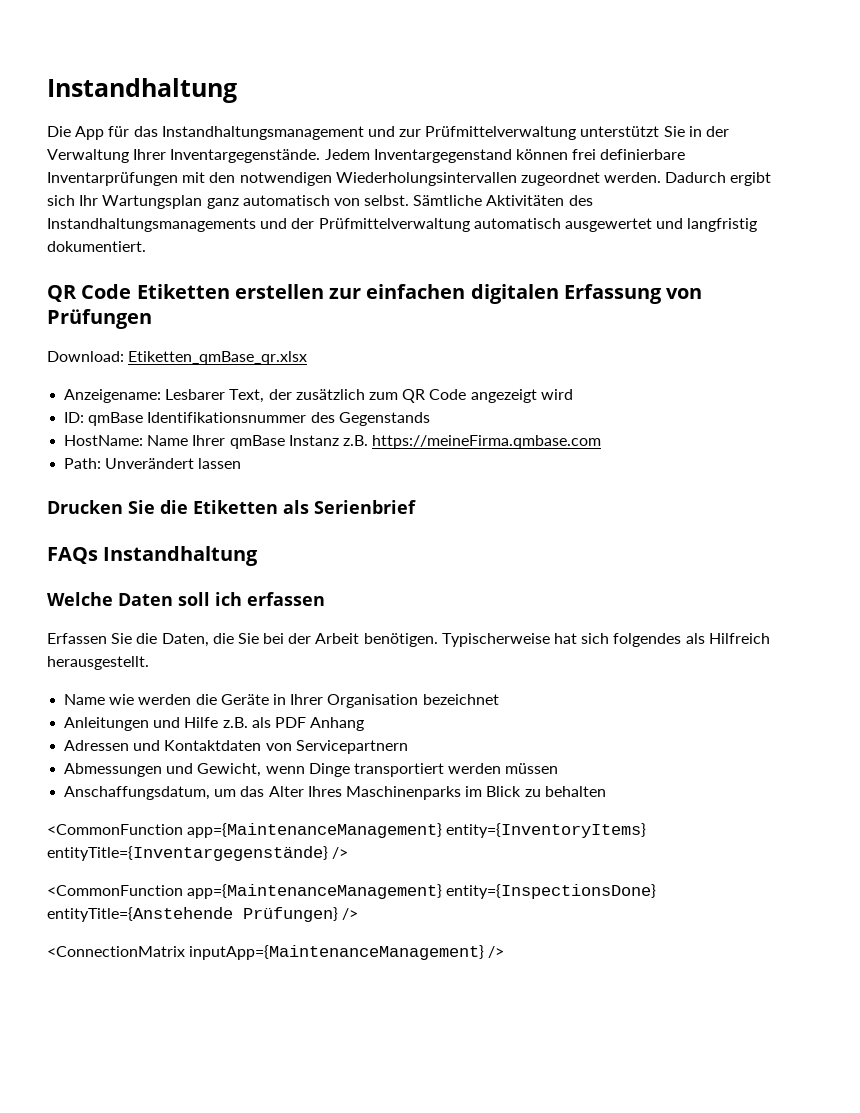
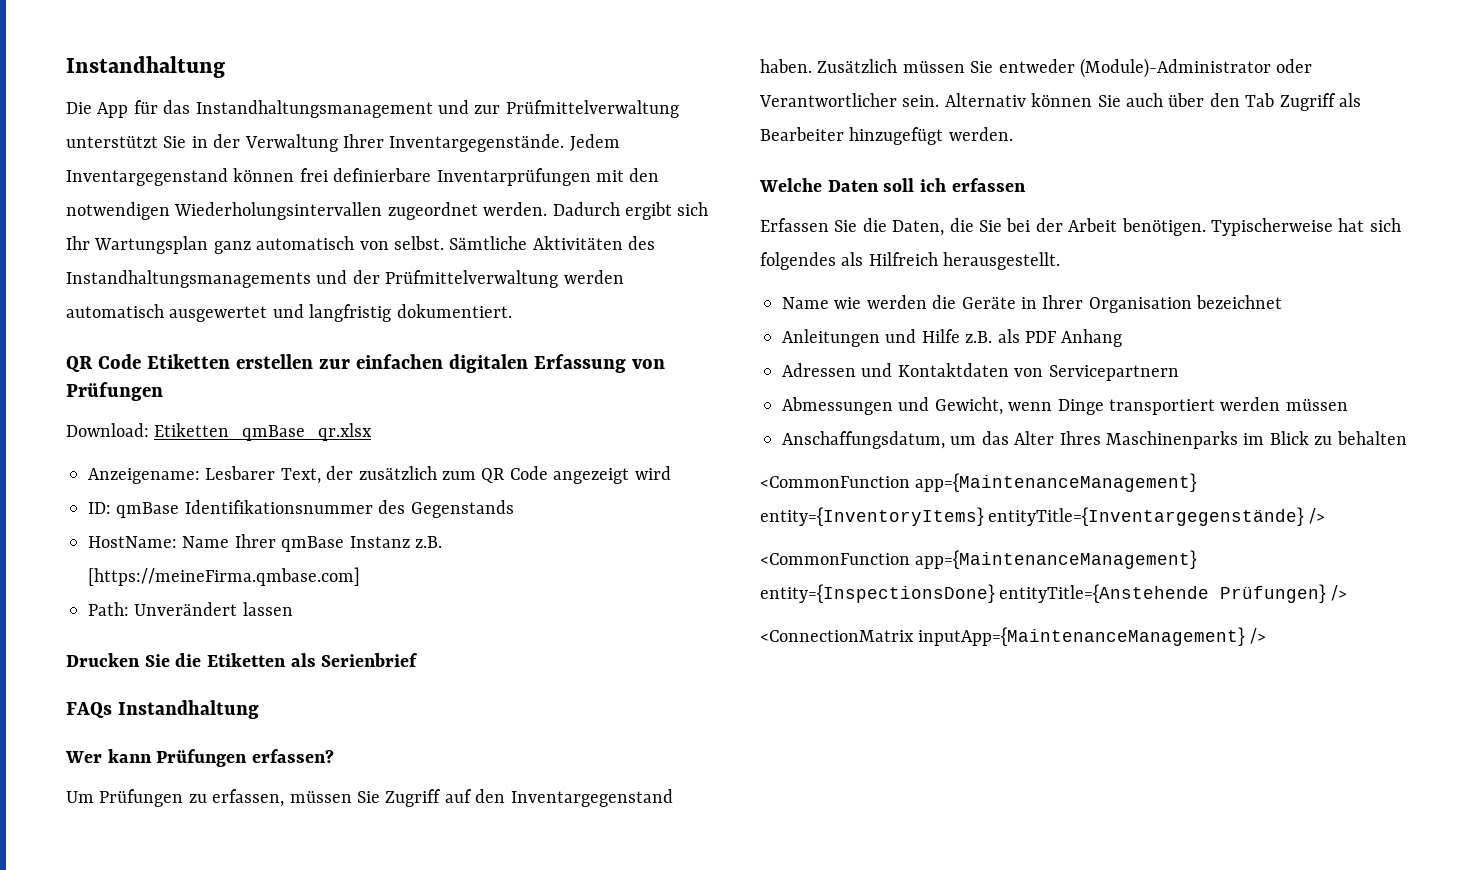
(470, 225) none -> [563,270,624,284] werden
[372,435,602,449] https://meineFirma.qmbase.com -> [88,567,360,586] [https://meineFirma.qmbase.com]
(259, 556) none -> [65,749,335,767] [66,789,673,807] [760,58,1313,78] [759,93,1361,111] [760,127,1013,145] // Wer kann Prüfungen erfassen? // Um Prüfungen zu erfassen, müssen Sie Zugriff auf den Inventargegenstand haben. Zusätzlich müssen Sie entweder (Module)-Administrator oder Verantwortlicher sein. Alternativ können Sie auch über den Tab Zugriff als Bearbeiter hinzugefügt werden.

